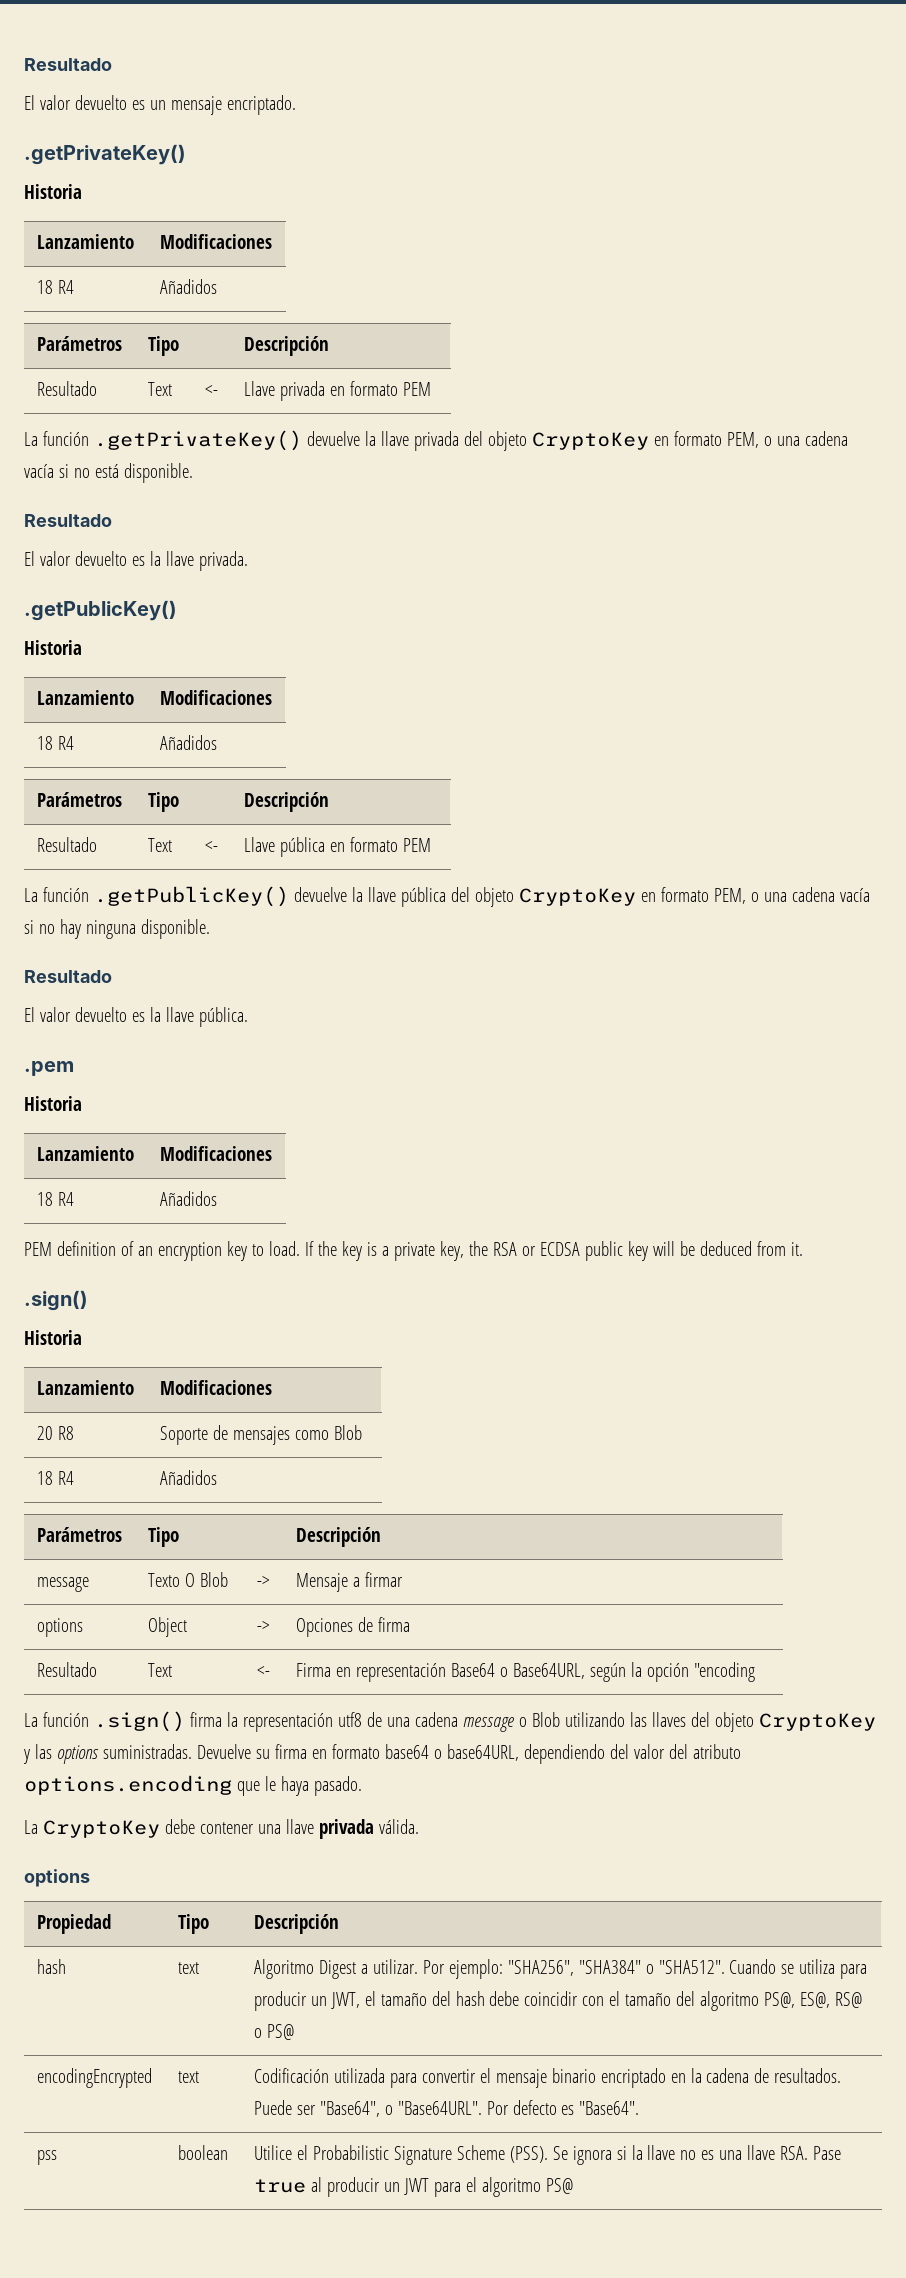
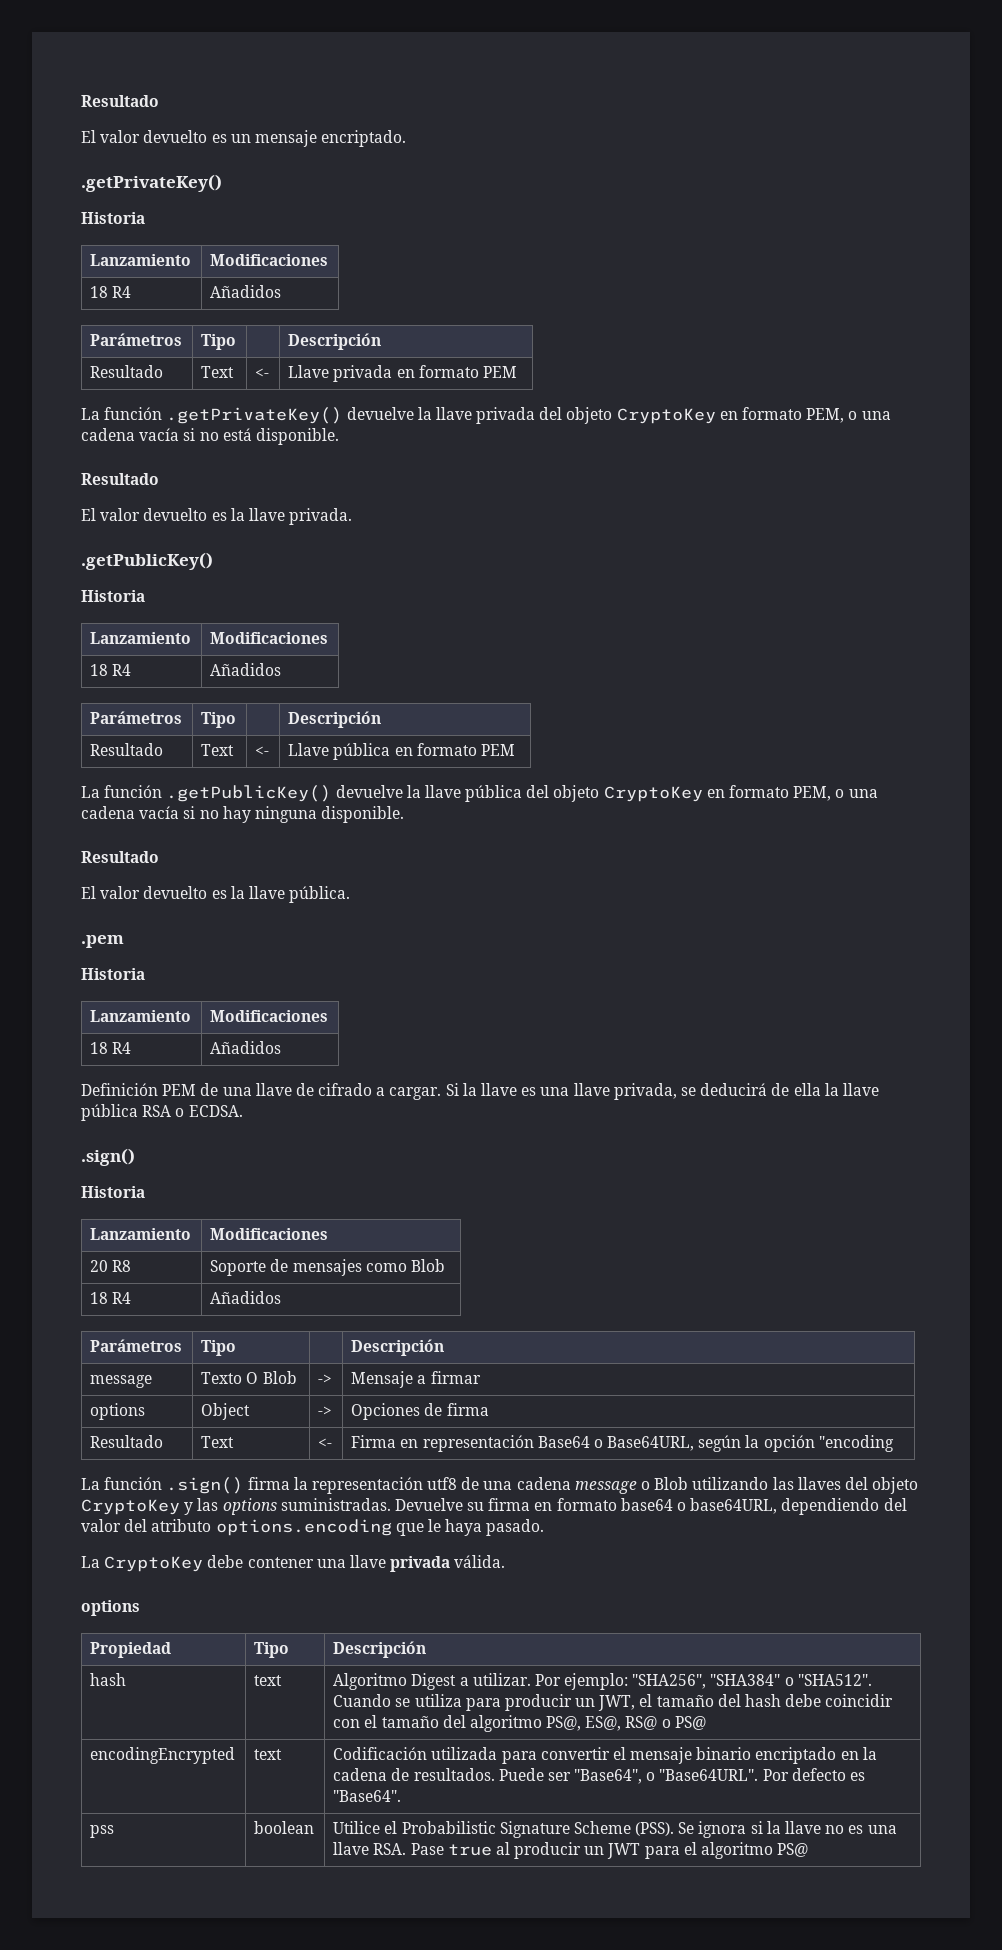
[24,1241,803,1261] PEM definition of an encryption key to load. If the key is a private key, the RSA or ECDSA public key will be deduced from it. -> [81,1083,879,1100] [81,1104,243,1121] Definición PEM de una llave de cifrado a cargar. Si la llave es una llave privada, se deducirá de ella la llave pública RSA o ECDSA.

